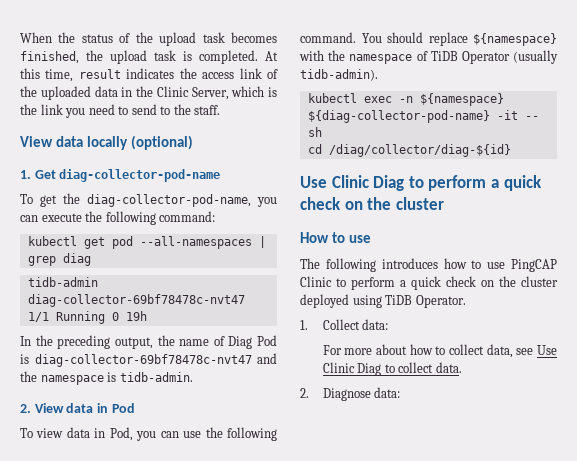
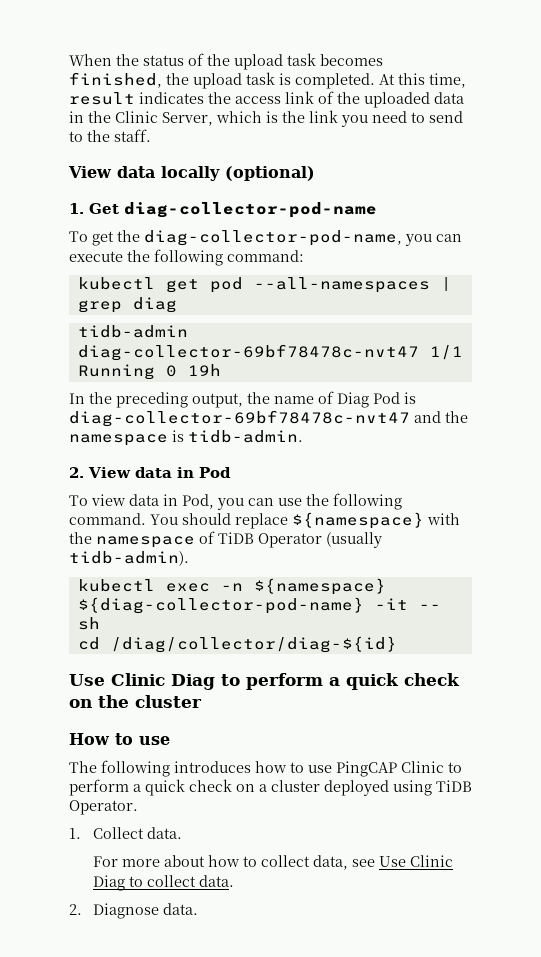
[499,276,516,287] the -> [259,784,267,792] a
[362,319,389,330] data: -> [146,827,182,839] data.
[374,387,401,398] data: -> [162,903,198,915] data.

